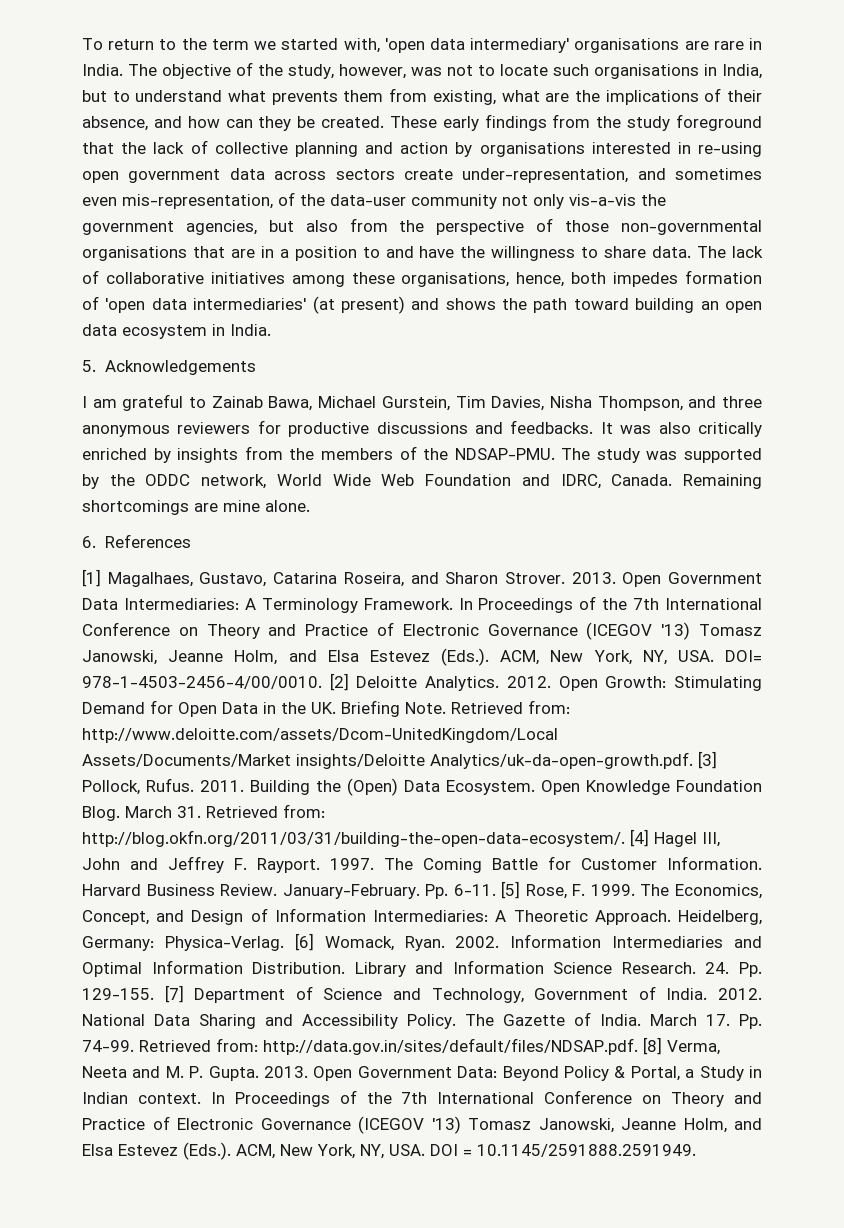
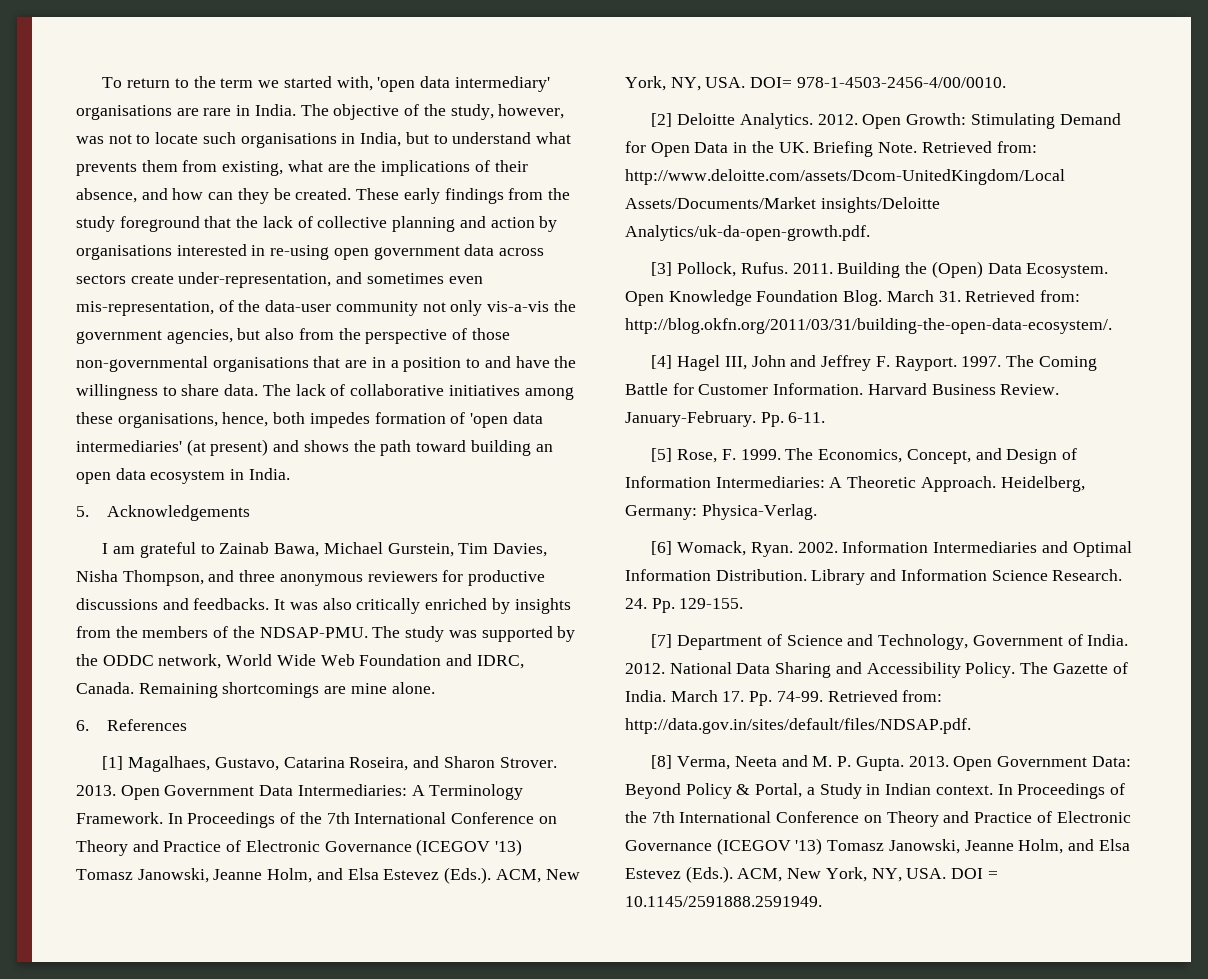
(322, 682) none -> (1006, 82) //
(693, 760) none -> (870, 233) //
(625, 838) none -> (1112, 326) //
(496, 890) none -> (826, 417) //
(284, 943) none -> (817, 512) //
(154, 994) none -> (744, 603) //
(638, 1046) none -> (971, 726) //

